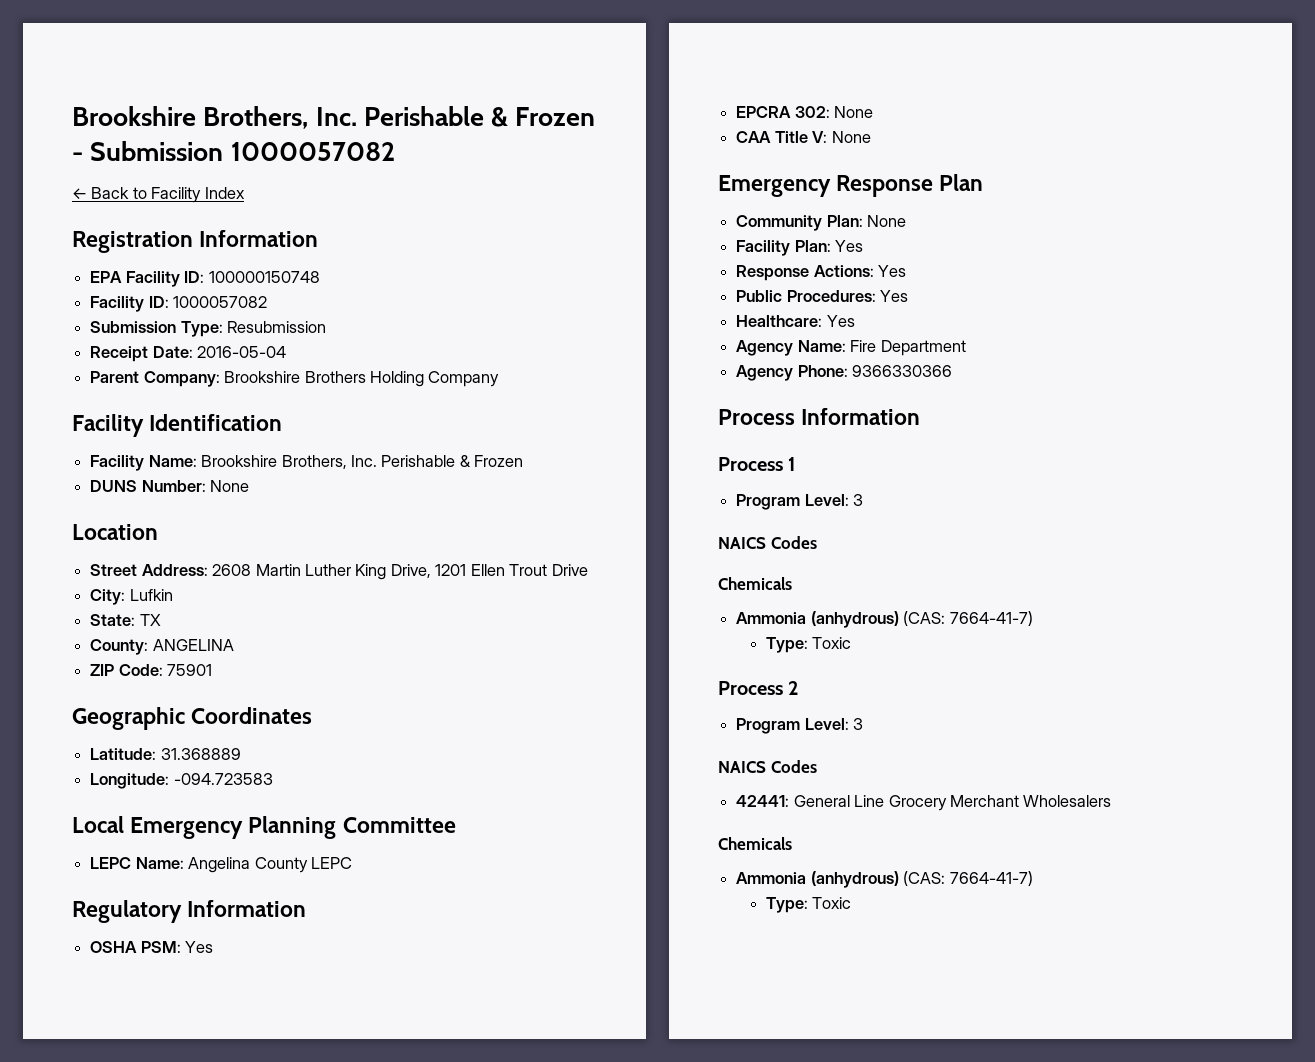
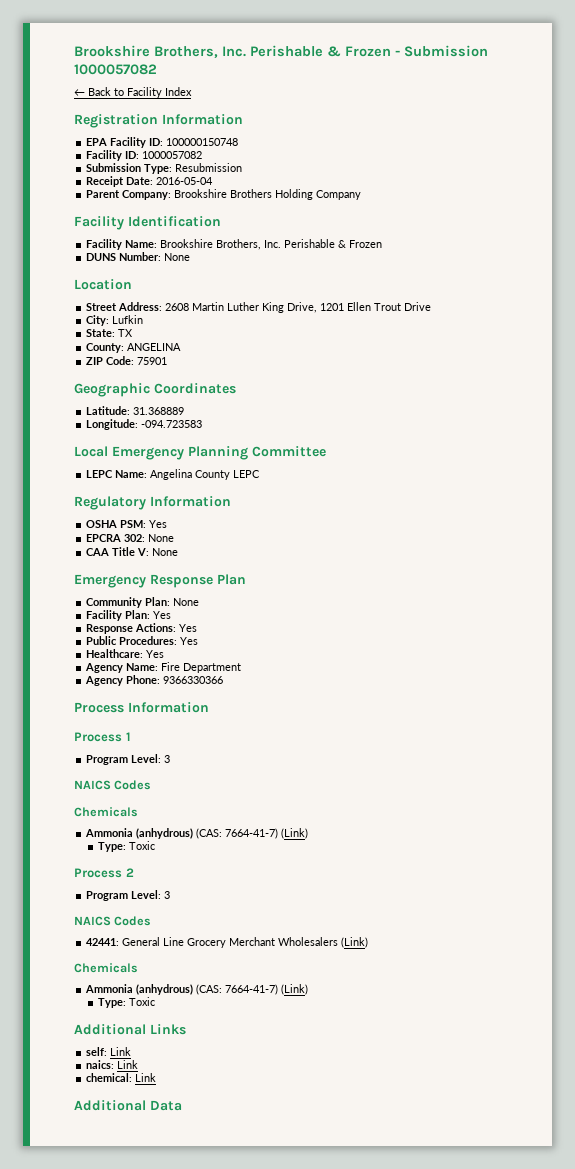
(1033, 618) none -> [281,828,309,839] (Link)
[718,837,792,850] [736,871,1033,888] [765,897,852,913] // Chemicals // Ammonia (anhydrous) (CAS: 7664-41-7) // Type: Toxic -> [341,937,369,948] [74,963,138,973] [85,984,309,995] [98,997,156,1008] [74,1024,186,1035] [86,1047,132,1056] [86,1060,139,1069] [86,1073,157,1082] [74,1100,182,1111] (Link) // Chemicals // Ammonia (anhydrous) (CAS: 7664-41-7) (Link) // Type: Toxic // Additional Links // self: Link // naics: Link // chemical: Link // Additional Data

